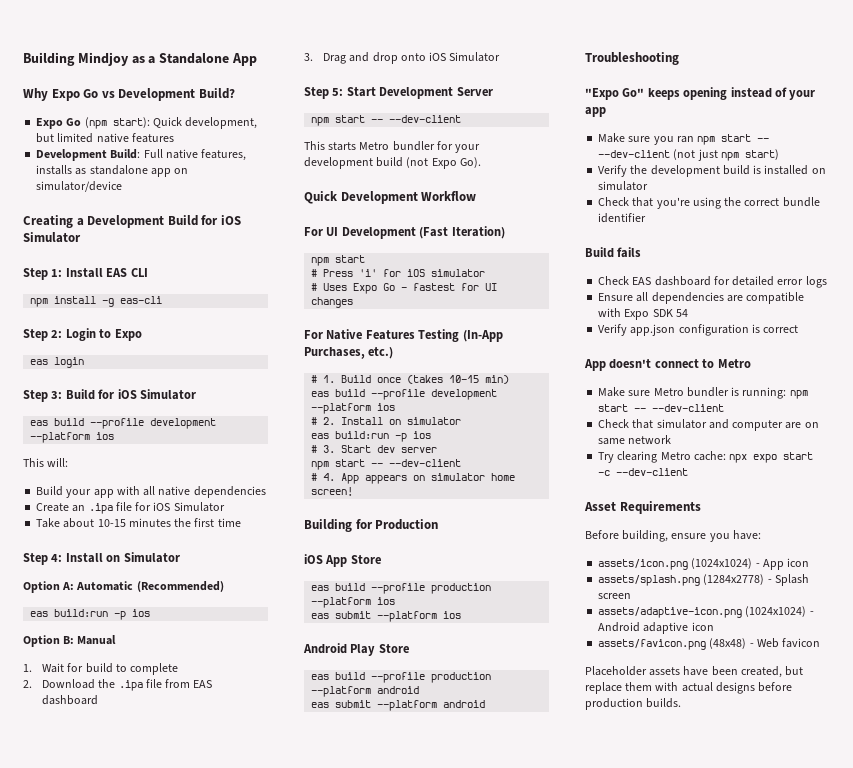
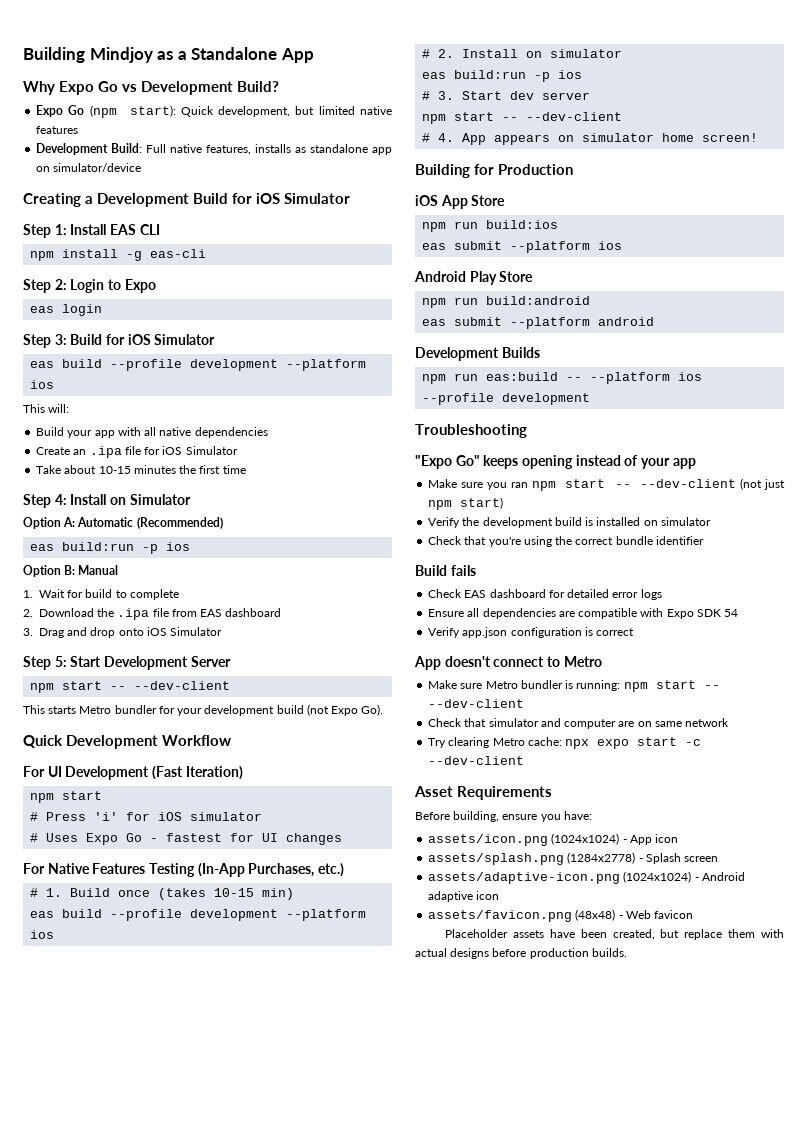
[311,583,492,594] [311,597,396,608] eas build --profile production --platform ios -> [422,220,559,232] npm run build:ios
[311,672,492,683] [311,686,420,697] [311,700,486,711] eas build --profile production --platform android // eas submit --platform android -> [422,296,591,308] [422,317,655,329] [415,347,540,361] [422,372,703,384] [422,393,591,405] npm run build:android // eas submit --platform android // Development Builds // npm run eas:build -- --platform ios --profile development

